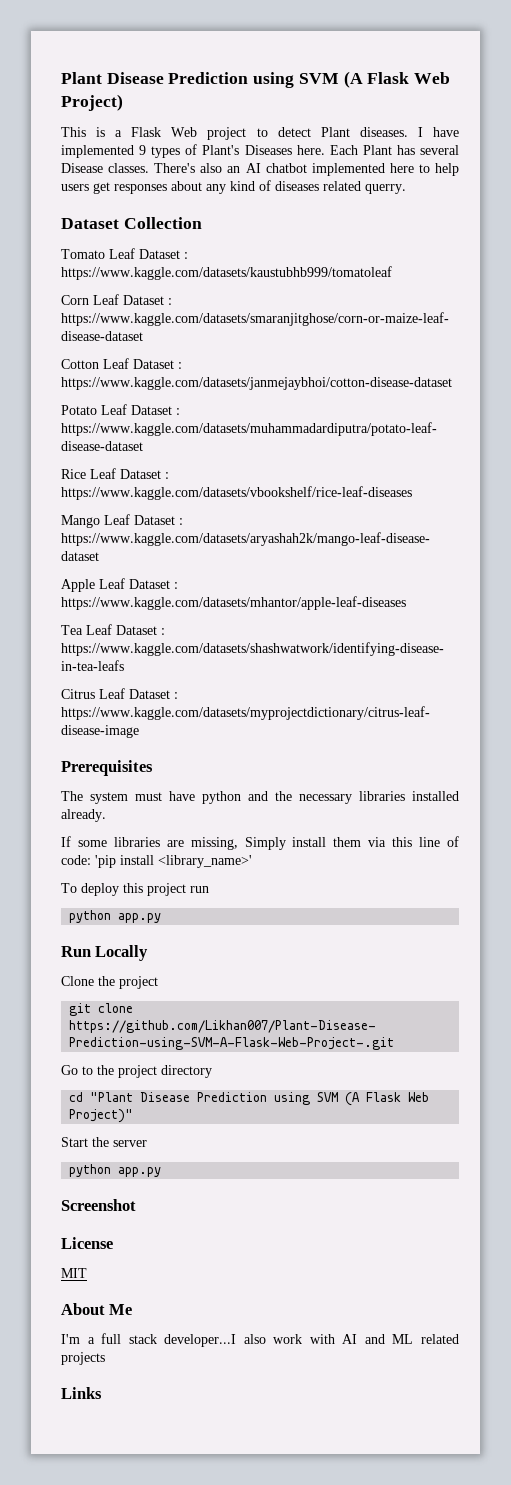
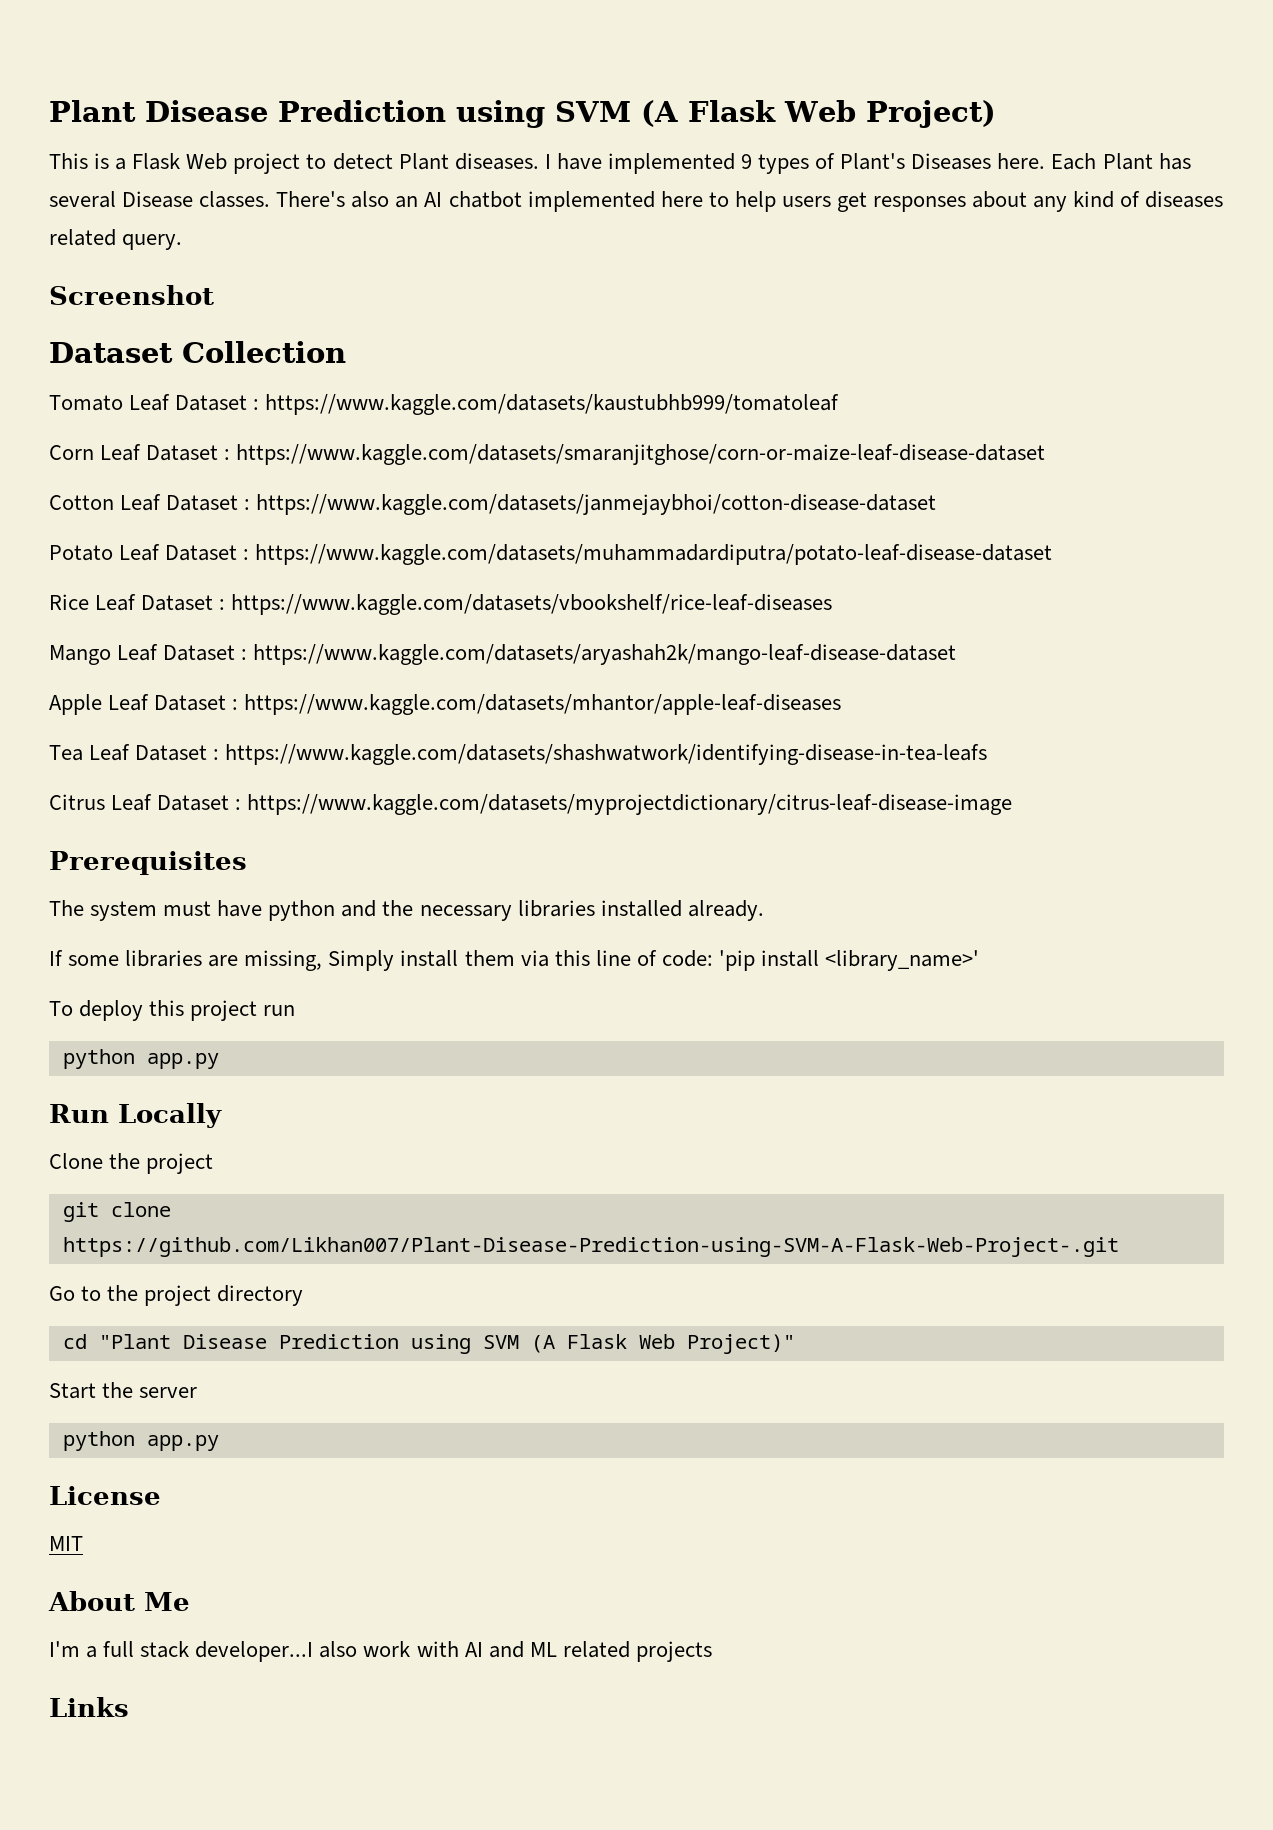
[365,184,406,194] querry. -> [122,234,183,250] [49,285,214,305] query. // Screenshot
[61,1199,136,1211] // Screenshot -> (219, 1443) none

